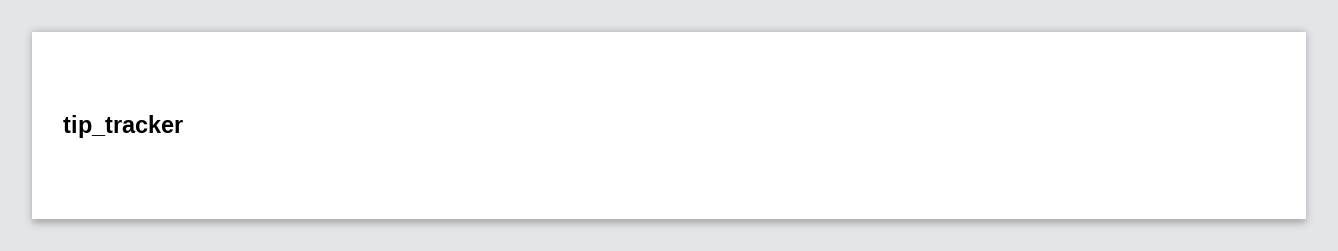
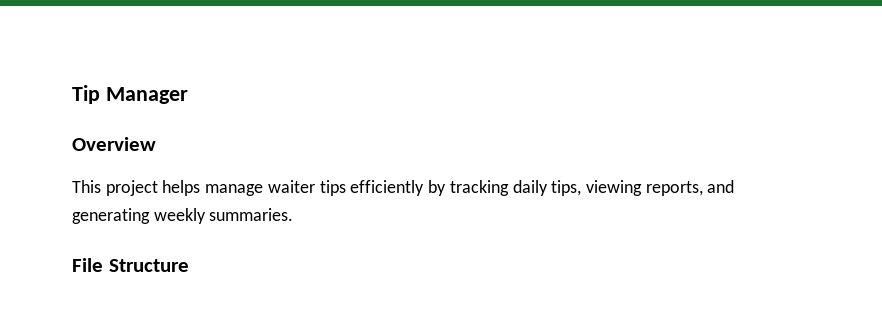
[63,115,183,138] tip_tracker -> [72,85,188,104] [72,137,156,151] [72,180,735,196] [72,208,294,224] [72,258,189,272] Tip Manager // Overview // This project helps manage waiter tips efficiently by tracking daily tips, viewing reports, and generating weekly summaries. // File Structure

